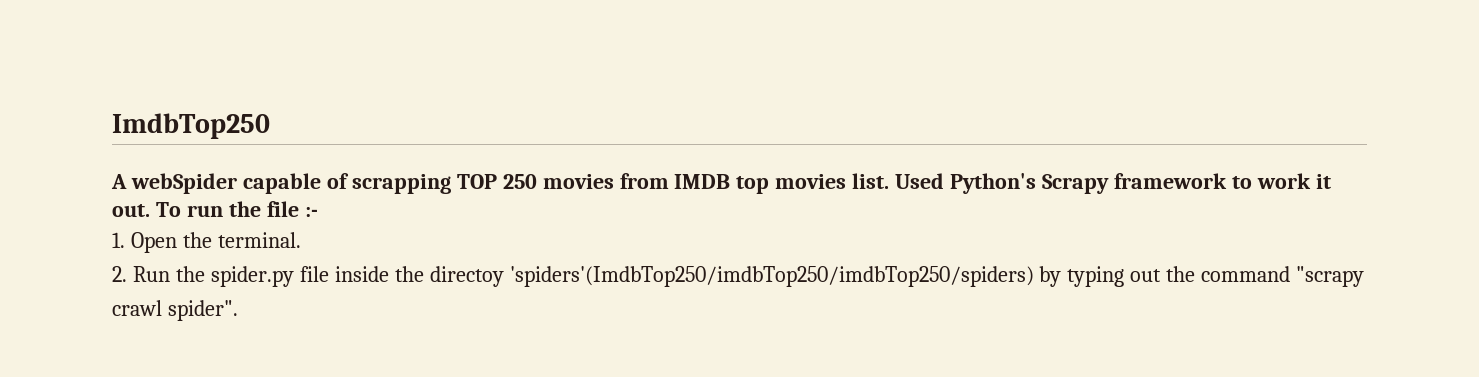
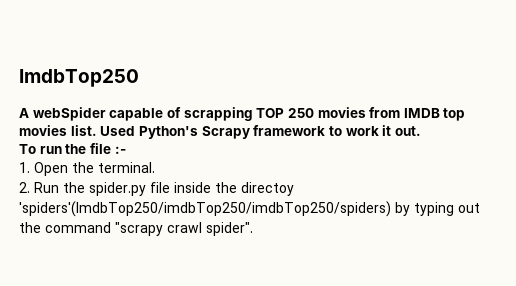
(150, 210) none -> (421, 131) //

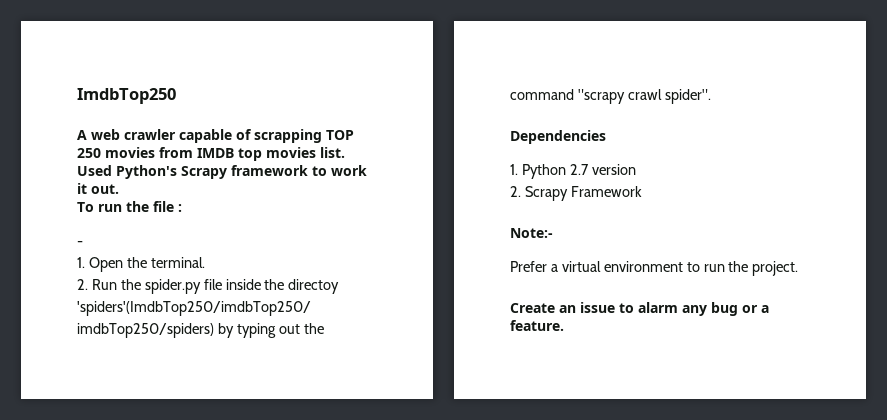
[32,107,106,121] webSpider -> [91,129,176,140] web crawler
[114,146,126,154] :- -> [178,204,182,212] [77,241,83,246] : // -
(253, 229) none -> [510,130,606,144] [510,164,636,179] [510,186,642,201] [510,228,553,238] [510,261,799,276] [510,302,769,316] [510,320,564,331] // Dependencies // 1. Python 2.7 version // 2. Scrapy Framework // Note:- // Prefer a virtual environment to run the project. // Create an issue to alarm any bug or a feature.

